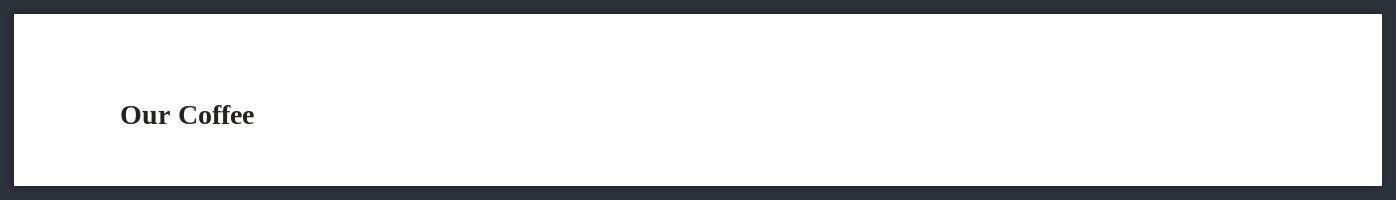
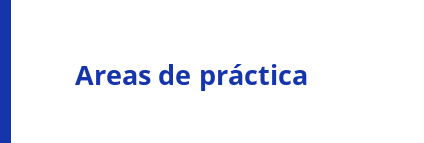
[120,105,254,124] Our Coffee -> [75,64,308,91] Areas de práctica

